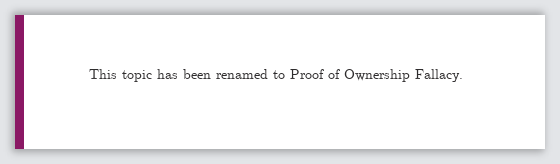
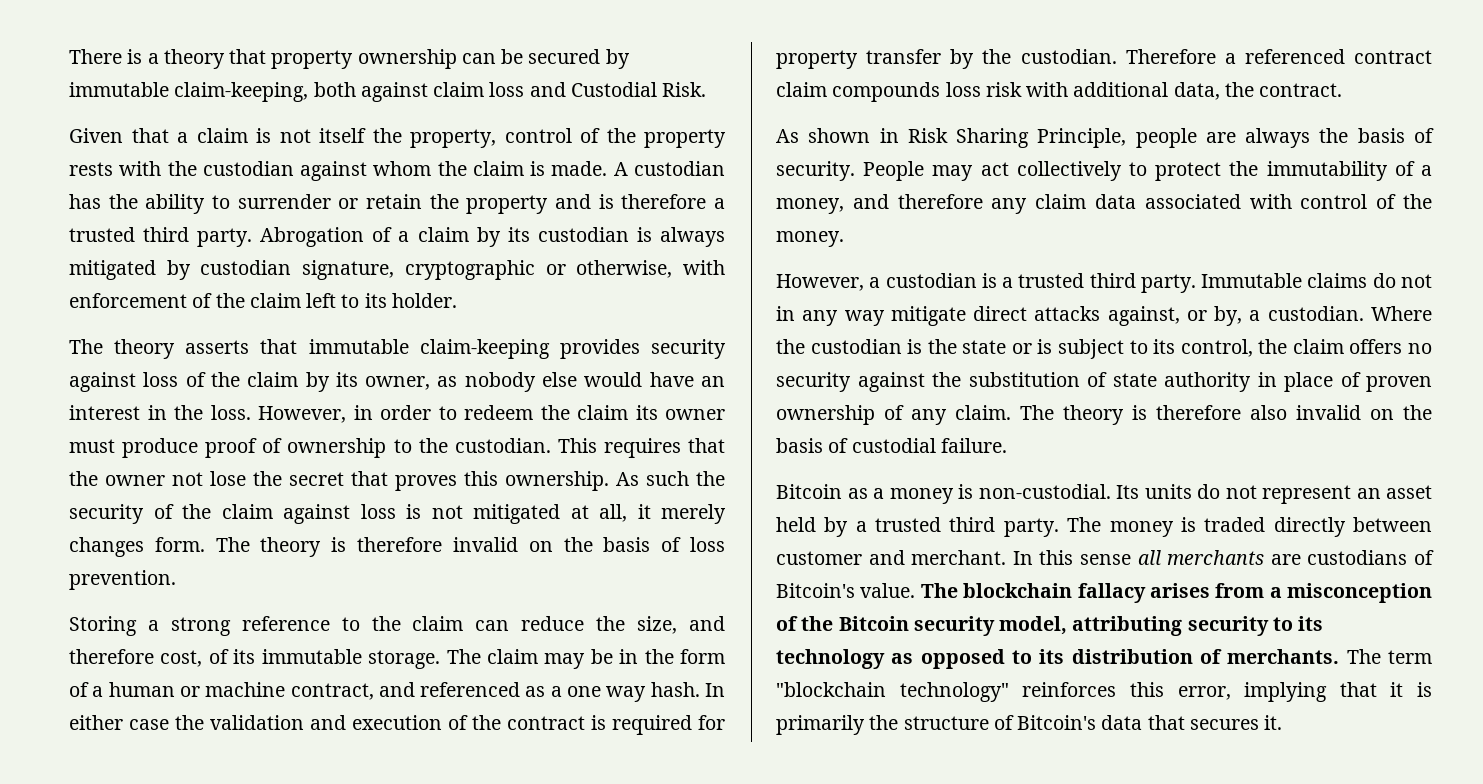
[89,69,463,82] This topic has been renamed to Proof of Ownership Fallacy. -> [69,49,630,69] [69,82,707,102] [69,128,726,148] [69,161,725,181] [69,194,725,214] [69,227,726,247] [69,260,725,280] [69,293,457,308] [69,339,726,359] [69,372,725,392] [69,405,725,423] [69,438,726,458] [69,471,725,491] [69,504,726,524] [69,537,726,557] [69,570,176,590] [69,616,726,636] [69,649,725,669] [69,682,725,702] [69,715,725,735] [776,49,1432,69] [776,82,1343,102] [776,128,1434,148] [776,161,1432,181] [776,194,1432,214] [776,231,844,247] [776,273,1432,293] [776,306,1432,326] [776,339,1432,359] [776,372,1432,392] [776,405,1432,425] [776,438,1007,453] [776,484,1432,504] [776,517,1432,537] [776,550,1435,565] [776,583,1432,603] [776,616,1324,636] [776,649,1432,669] [776,682,1432,702] [776,715,1283,735] There is a theory that property ownership can be secured by immutable claim-keeping, both against claim loss and Custodial Risk. // Given that a claim is not itself the property, control of the property rests with the custodian against whom the claim is made. A custodian has the ability to surrender or retain the property and is therefore a trusted third party. Abrogation of a claim by its custodian is always mitigated by custodian signature, cryptographic or otherwise, with enforcement of the claim left to its holder. // The theory asserts that immutable claim-keeping provides security against loss of the claim by its owner, as nobody else would have an interest in the loss. However, in order to redeem the claim its owner must produce proof of ownership to the custodian. This requires that the owner not lose the secret that proves this ownership. As such the security of the claim against loss is not mitigated at all, it merely changes form. The theory is therefore invalid on the basis of loss prevention. // Storing a strong reference to the claim can reduce the size, and therefore cost, of its immutable storage. The claim may be in the form of a human or machine contract, and referenced as a one way hash. In either case the validation and execution of the contract is required for property transfer by the custodian. Therefore a referenced contract claim compounds loss risk with additional data, the contract. // As shown in Risk Sharing Principle, people are always the basis of security. People may act collectively to protect the immutability of a money, and therefore any claim data associated with control of the money. // However, a custodian is a trusted third party. Immutable claims do not in any way mitigate direct attacks against, or by, a custodian. Where the custodian is the state or is subject to its control, the claim offers no security against the substitution of state authority in place of proven ownership of any claim. The theory is therefore also invalid on the basis of custodial failure. // Bitcoin as a money is non-custodial. Its units do not represent an asset held by a trusted third party. The money is traded directly between customer and merchant. In this sense all merchants are custodians of Bitcoin's value. The blockchain fallacy arises from a misconception of the Bitcoin security model, attributing security to its technology as opposed to its distribution of merchants. The term "blockchain technology" reinforces this error, implying that it is primarily the structure of Bitcoin's data that secures it.

